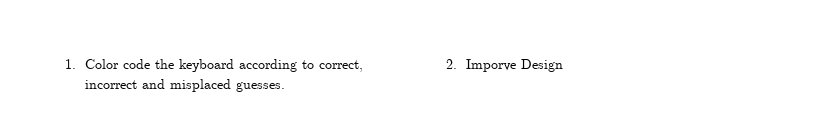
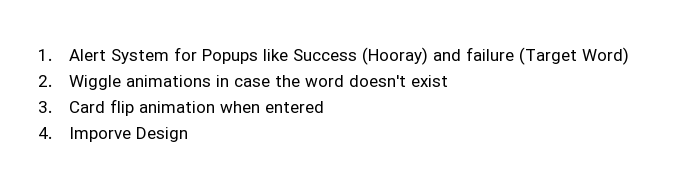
[84,59,363,72] [84,79,285,92] [446,59,457,69] Color code the keyboard according to correct, incorrect and misplaced guesses. // 2. -> [69,47,630,65] [38,75,449,90] [38,99,325,116] [38,127,52,139] Alert System for Popups like Success (Hooray) and failure (Target Word) // 2. Wiggle animations in case the word doesn't exist // 3. Card flip animation when entered // 4.

